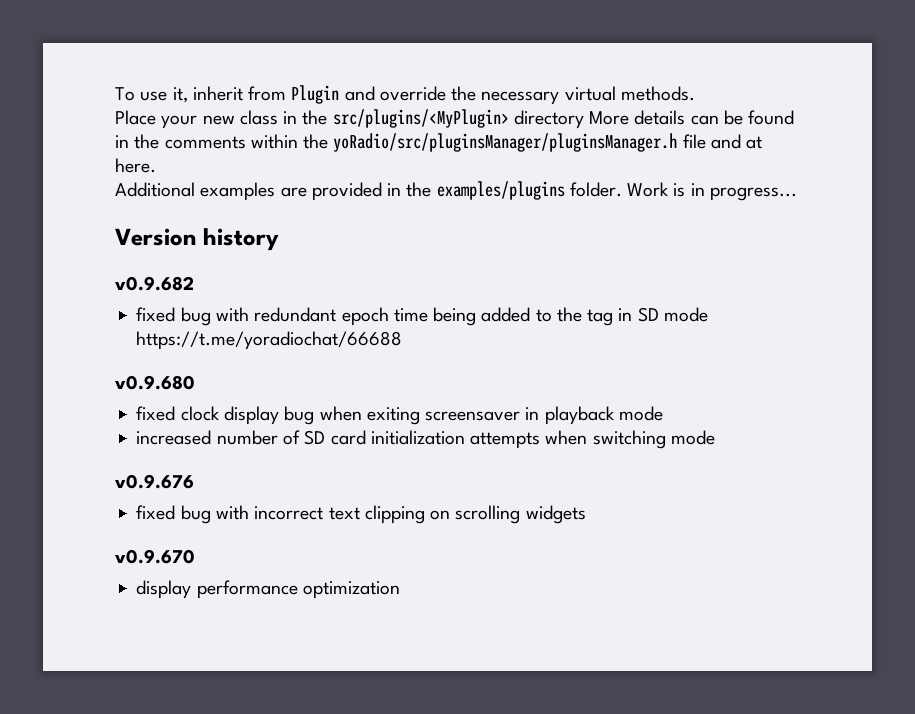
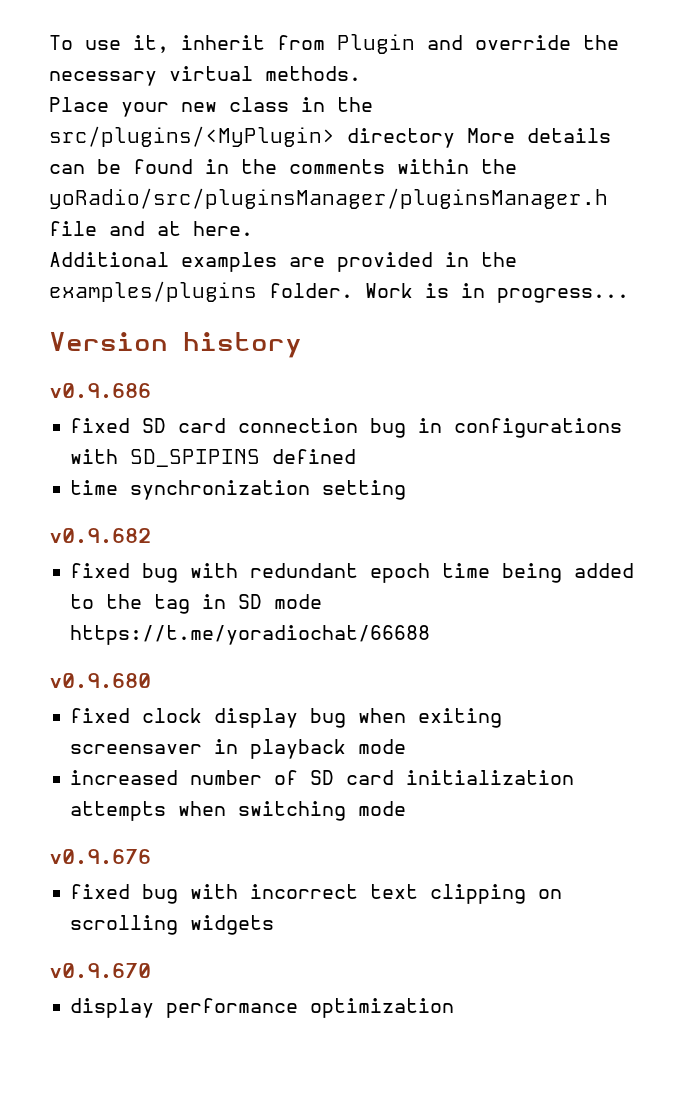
(279, 239) none -> [49,383,151,399] [70,418,623,438] [70,449,357,467] [70,480,407,500] // v0.9.686 // fixed SD card connection bug in configurations with SD_SPIPINS defined // time synchronization setting

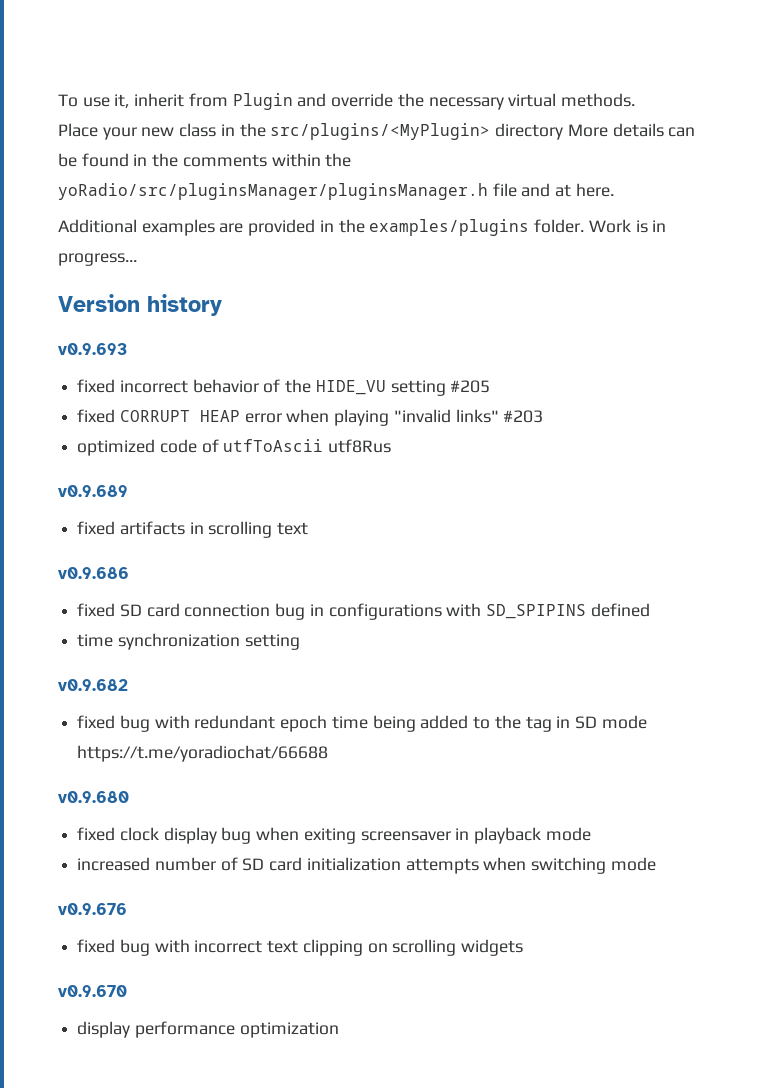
(302, 345) none -> [58,343,127,355] [77,379,491,396] [77,409,544,426] [77,439,392,456] [58,485,128,497] [77,521,309,538] // v0.9.693 // fixed incorrect behavior of the HIDE_VU setting #205 // fixed CORRUPT HEAP error when playing "invalid links" #203 // optimized code of utfToAscii utf8Rus // v0.9.689 // fixed artifacts in scrolling text

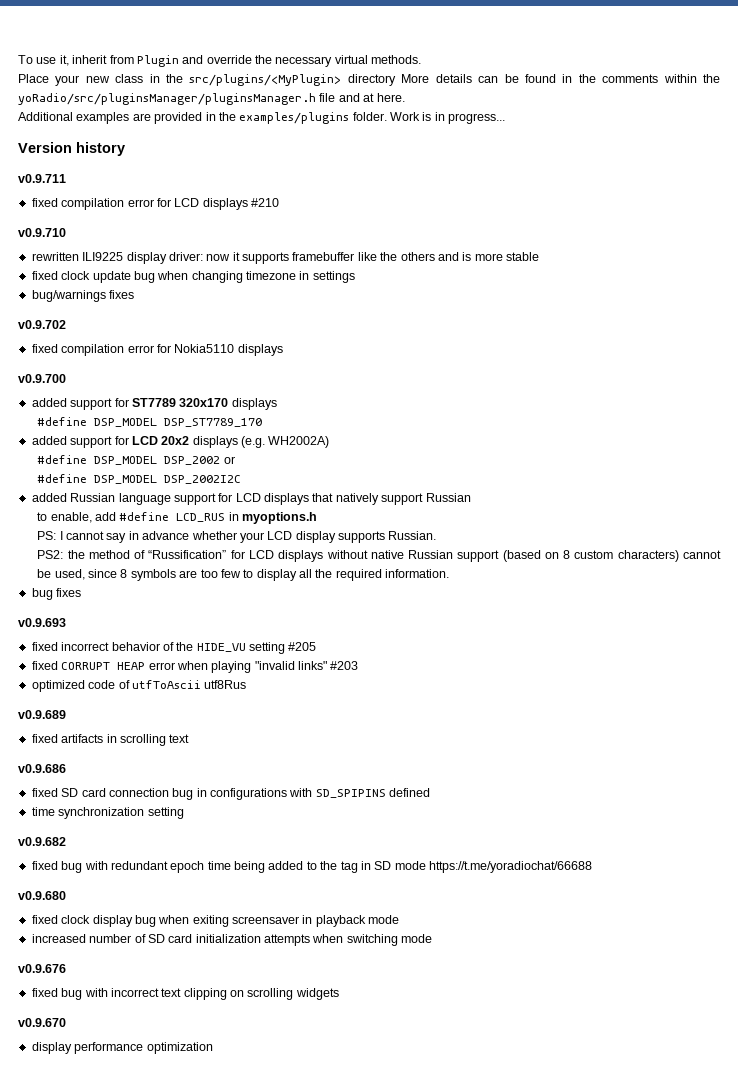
(222, 305) none -> [18,174,66,183] [31,198,279,210] [18,228,66,237] [31,252,539,264] [31,271,355,283] [31,290,135,302] [18,320,66,329] [31,344,283,356] [18,374,66,383] [31,398,277,410] [37,417,263,427] [31,436,330,448] [37,455,235,465] [37,474,242,484] [31,493,471,505] [37,512,318,524] [37,531,437,543] [37,550,722,562] [37,569,450,581] [31,588,82,600] // v0.9.711 // fixed compilation error for LCD displays #210 // v0.9.710 // rewritten ILI9225 display driver: now it supports framebuffer like the others and is more stable // fixed clock update bug when changing timezone in settings // bug/warnings fixes // v0.9.702 // fixed compilation error for Nokia5110 displays // v0.9.700 // added support for ST7789 320x170 displays // #define DSP_MODEL DSP_ST7789_170 // added support for LCD 20x2 displays (e.g. WH2002A) // #define DSP_MODEL DSP_2002 or // #define DSP_MODEL DSP_2002I2C // added Russian language support for LCD displays that natively support Russian // to enable, add #define LCD_RUS in myoptions.h // PS: I cannot say in advance whether your LCD display supports Russian. // PS2: the method of “Russification” for LCD displays without native Russian support (based on 8 custom characters) cannot be used, since 8 symbols are too few to display all the required information. // bug fixes

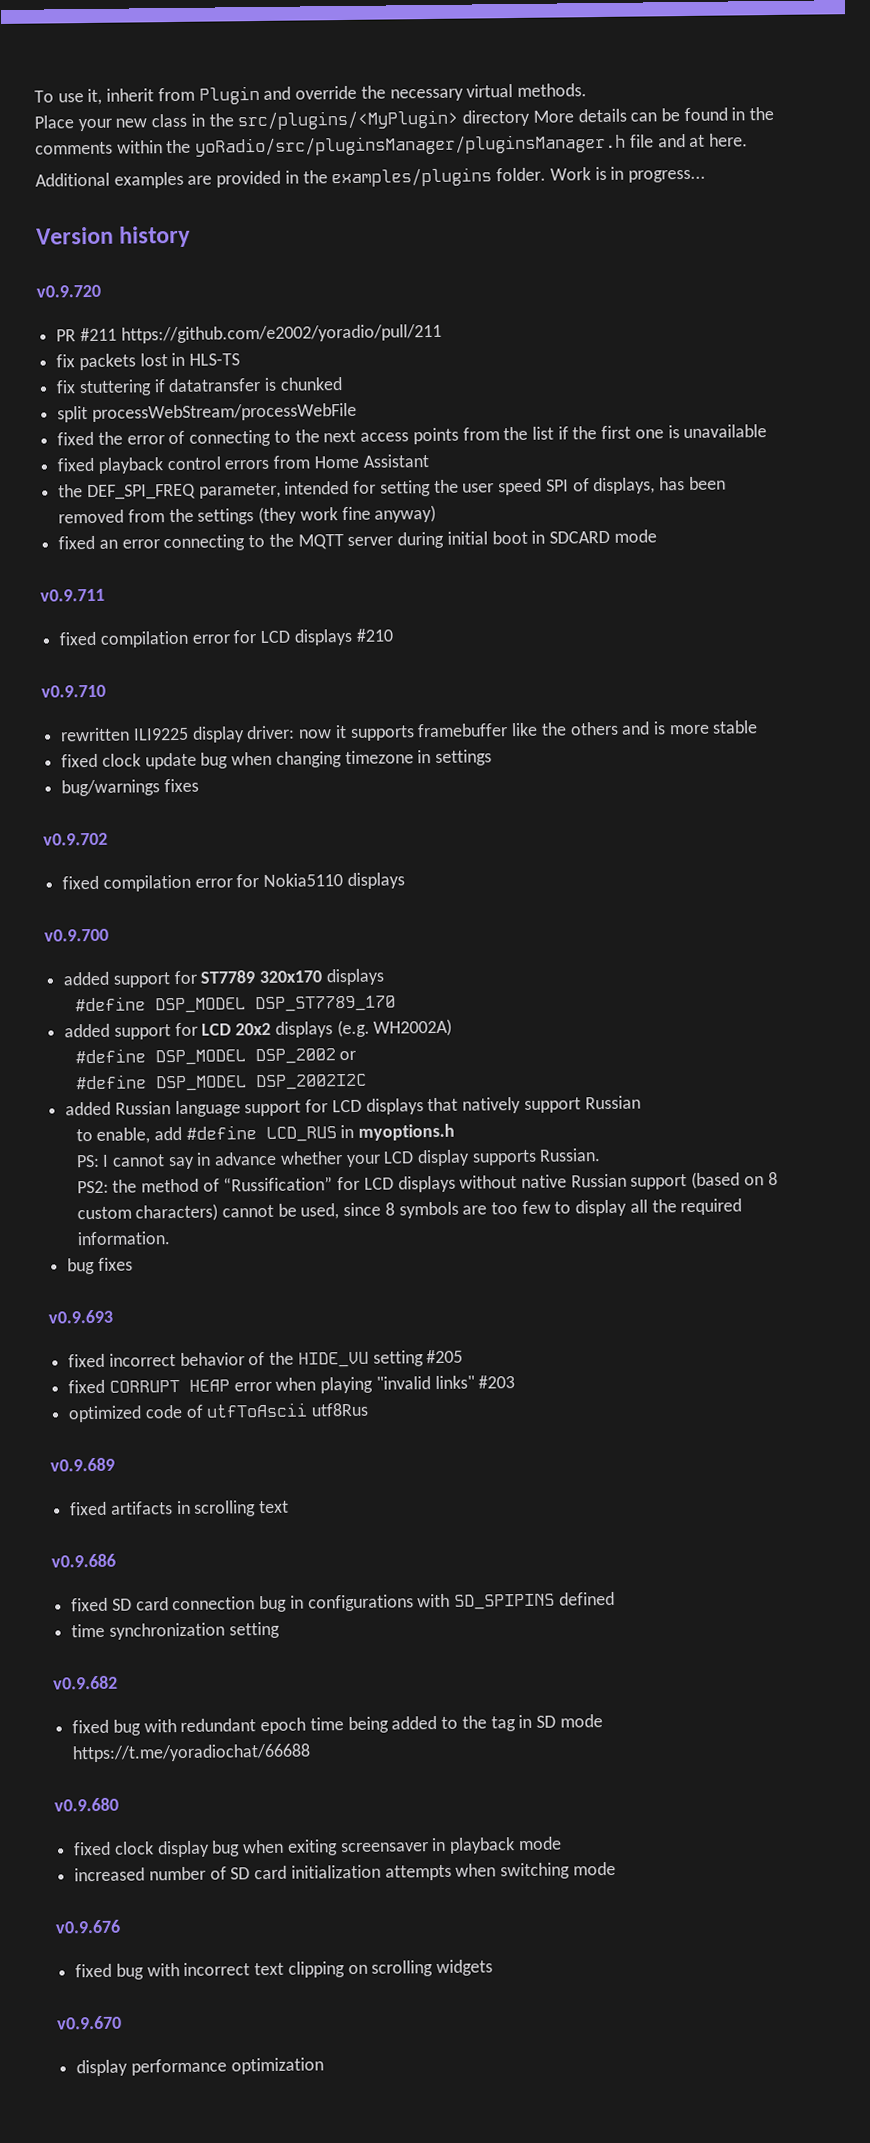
(125, 149) none -> [36,284,101,298] [56,323,442,344] [56,352,241,371] [56,377,343,397] [57,402,357,423] [57,424,768,447] [57,454,429,474] [58,476,726,501] [58,504,437,525] [58,529,657,552] // v0.9.720 // PR #211 https://github.com/e2002/yoradio/pull/211 // fix packets lost in HLS-TS // fix stuttering if datatransfer is chunked // split processWebStream/processWebFile // fixed the error of connecting to the next access points from the list if the first one is unavailable // fixed playback control errors from Home Assistant // the DEF_SPI_FREQ parameter, intended for setting the user speed SPI of displays, has been removed from the settings (they work fine anyway) // fixed an error connecting to the MQTT server during initial boot in SDCARD mode

